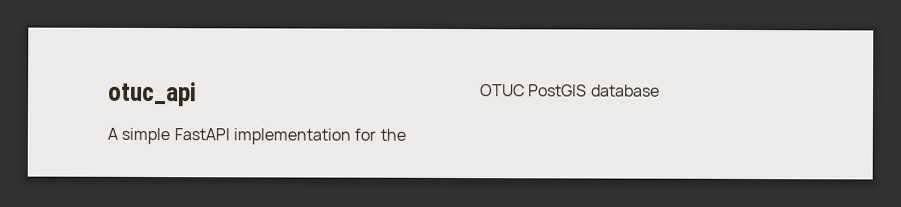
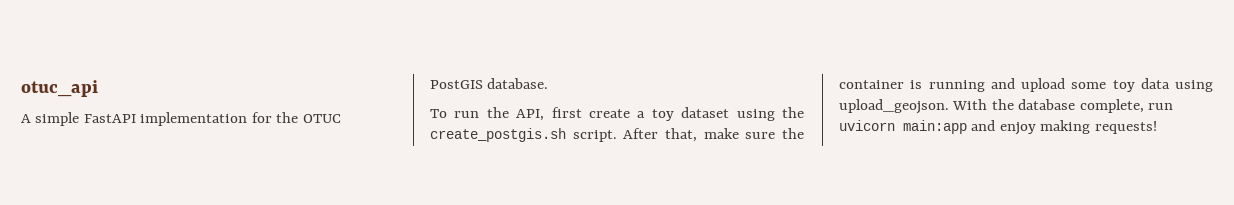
[590,84,660,97] database -> [487,78,549,89] [430,107,804,121] [430,128,804,142] [839,78,1213,92] [839,99,1174,114] [839,120,1157,135] database. // To run the API, first create a toy dataset using the create_postgis.sh script. After that, make sure the container is running and upload some toy data using upload_geojson. With the database complete, run uvicorn main:app and enjoy making requests!

